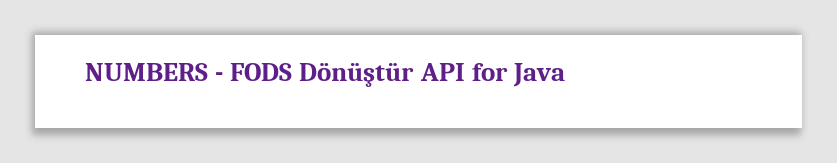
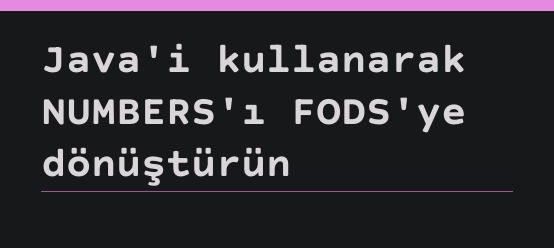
[85,63,565,87] NUMBERS - FODS Dönüştür API for Java -> [41,43,466,73] [41,97,466,133] [41,147,291,186] Java'i kullanarak NUMBERS'ı FODS'ye dönüştürün

